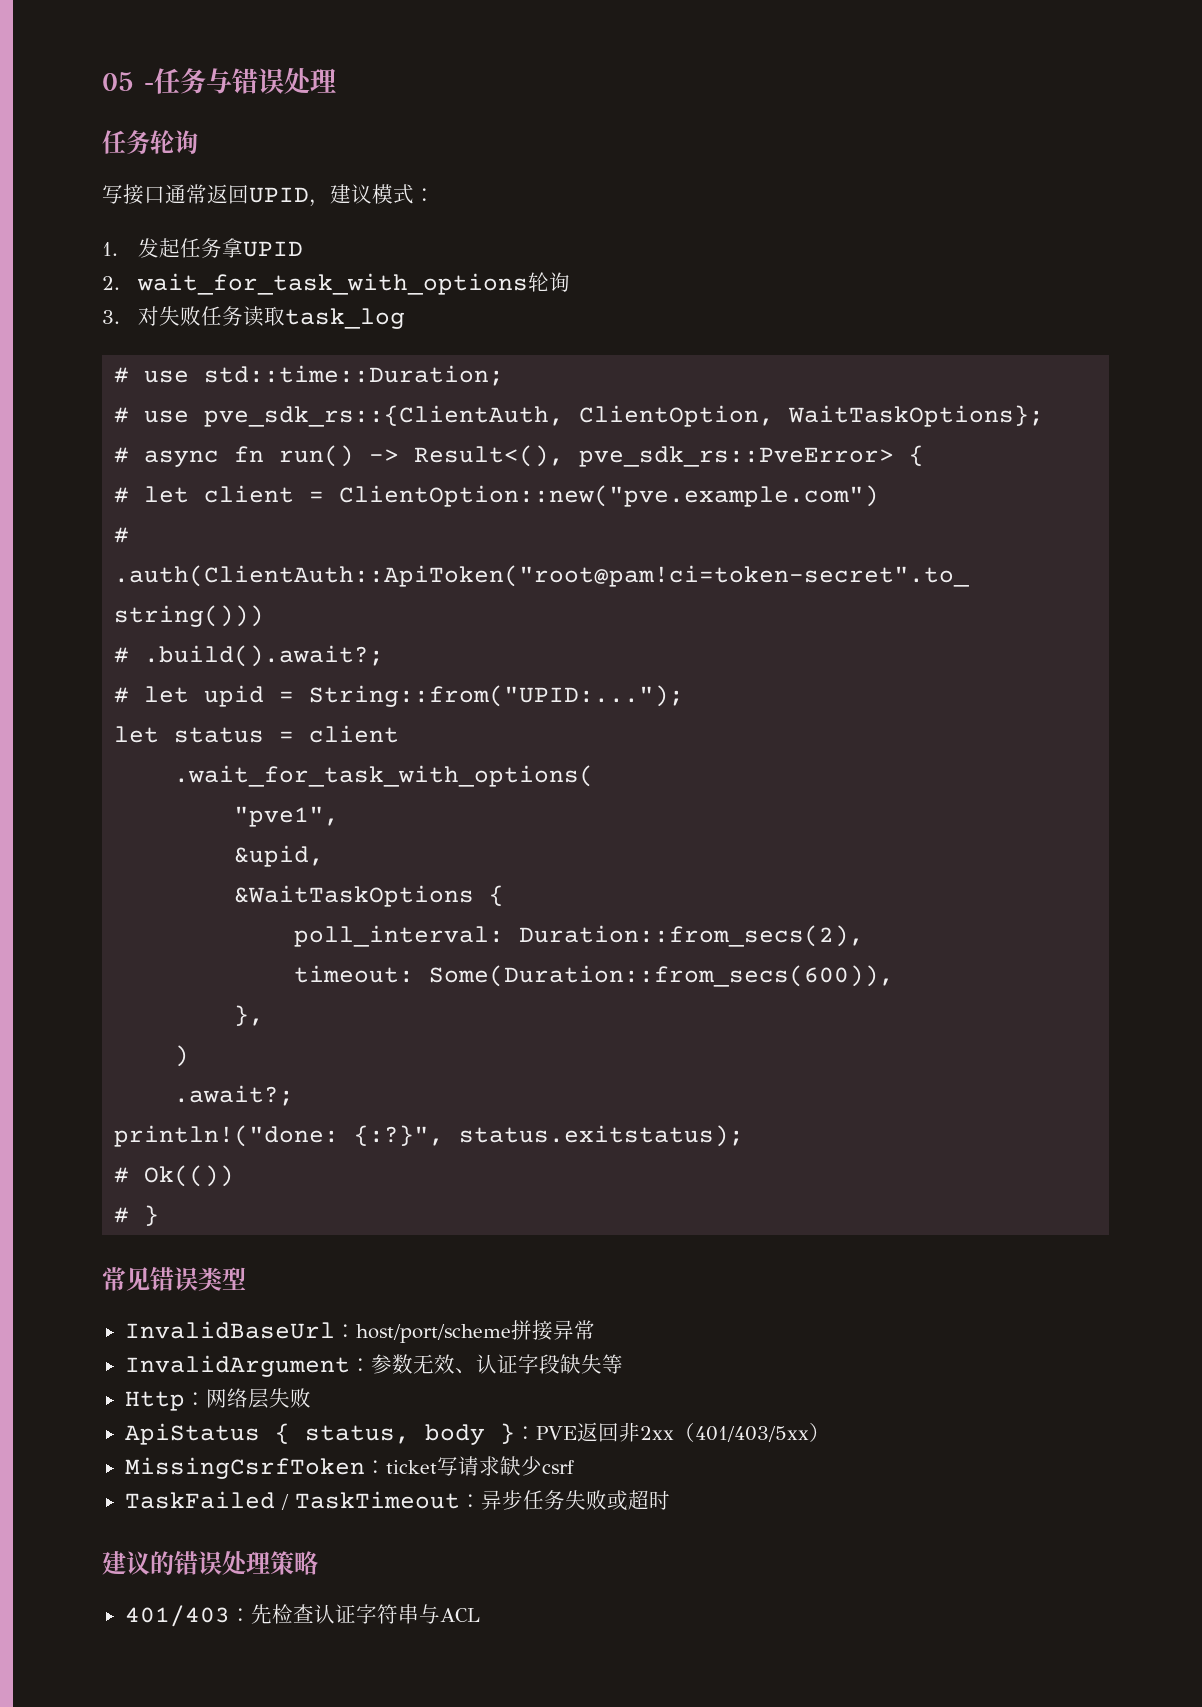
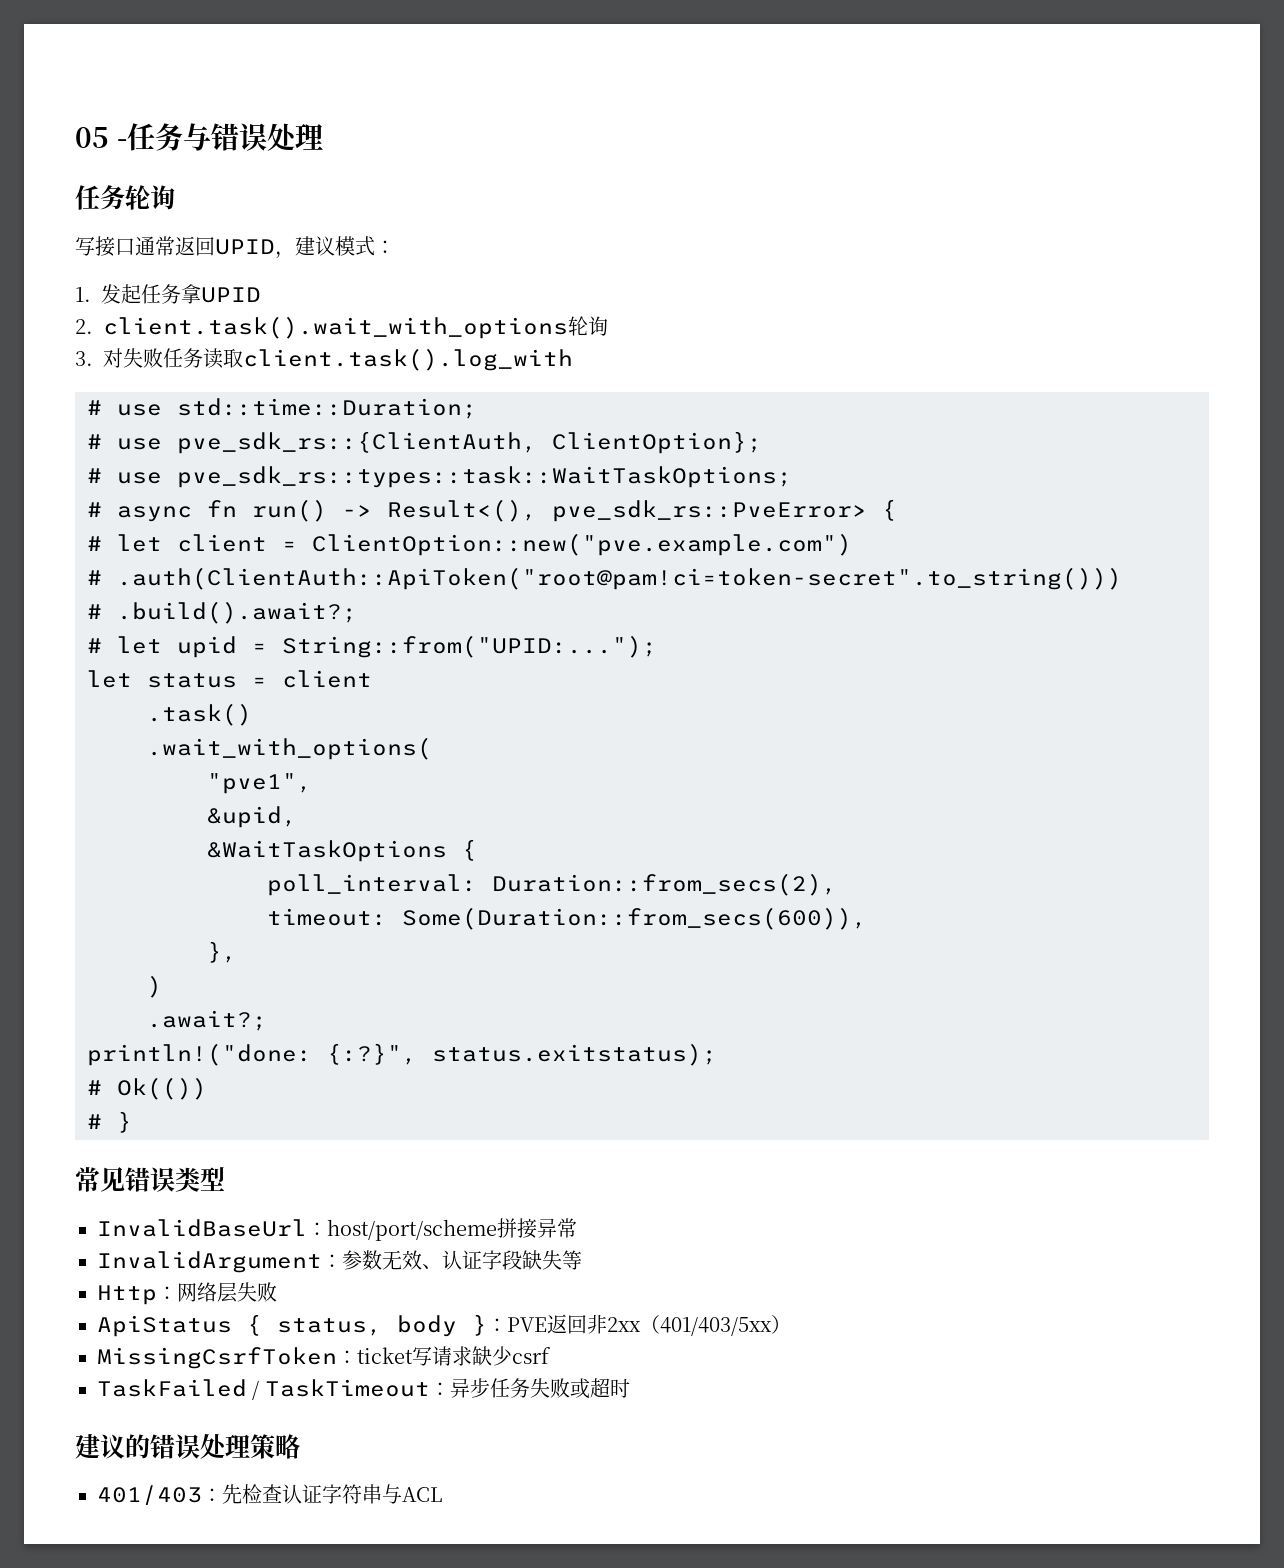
[137,273,529,295] wait_for_task_with_options -> [103,316,568,339] client.task().wait_with_options
[285,308,406,329] task_log -> [243,348,573,371] client.task().log_with
[579,405,1045,427] ClientOption, WaitTaskOptions}; -> [552,431,762,454] [87,466,792,488] ClientOption}; // # use pve_sdk_rs::types::task::WaitTaskOptions;
[174,765,595,787] .wait_for_task_with_options( -> [147,703,252,726] [147,737,432,760] .task() // .wait_with_options(

